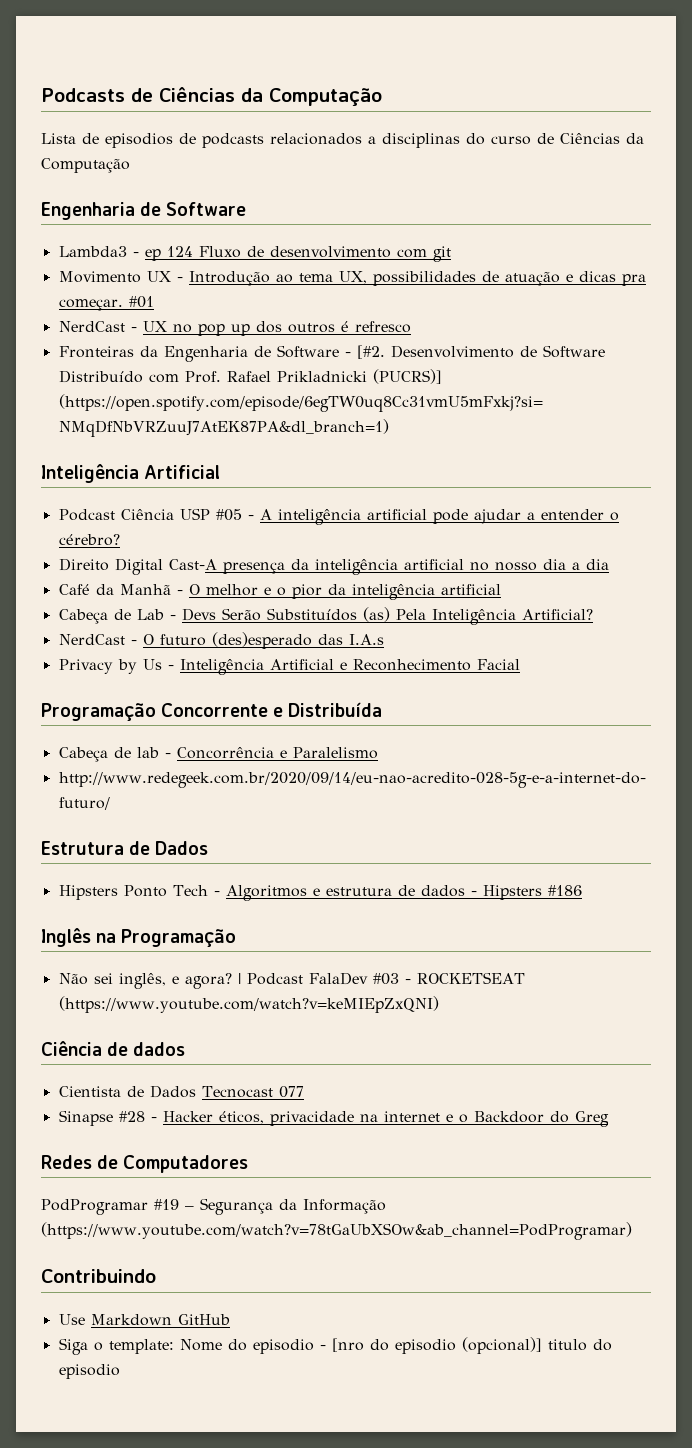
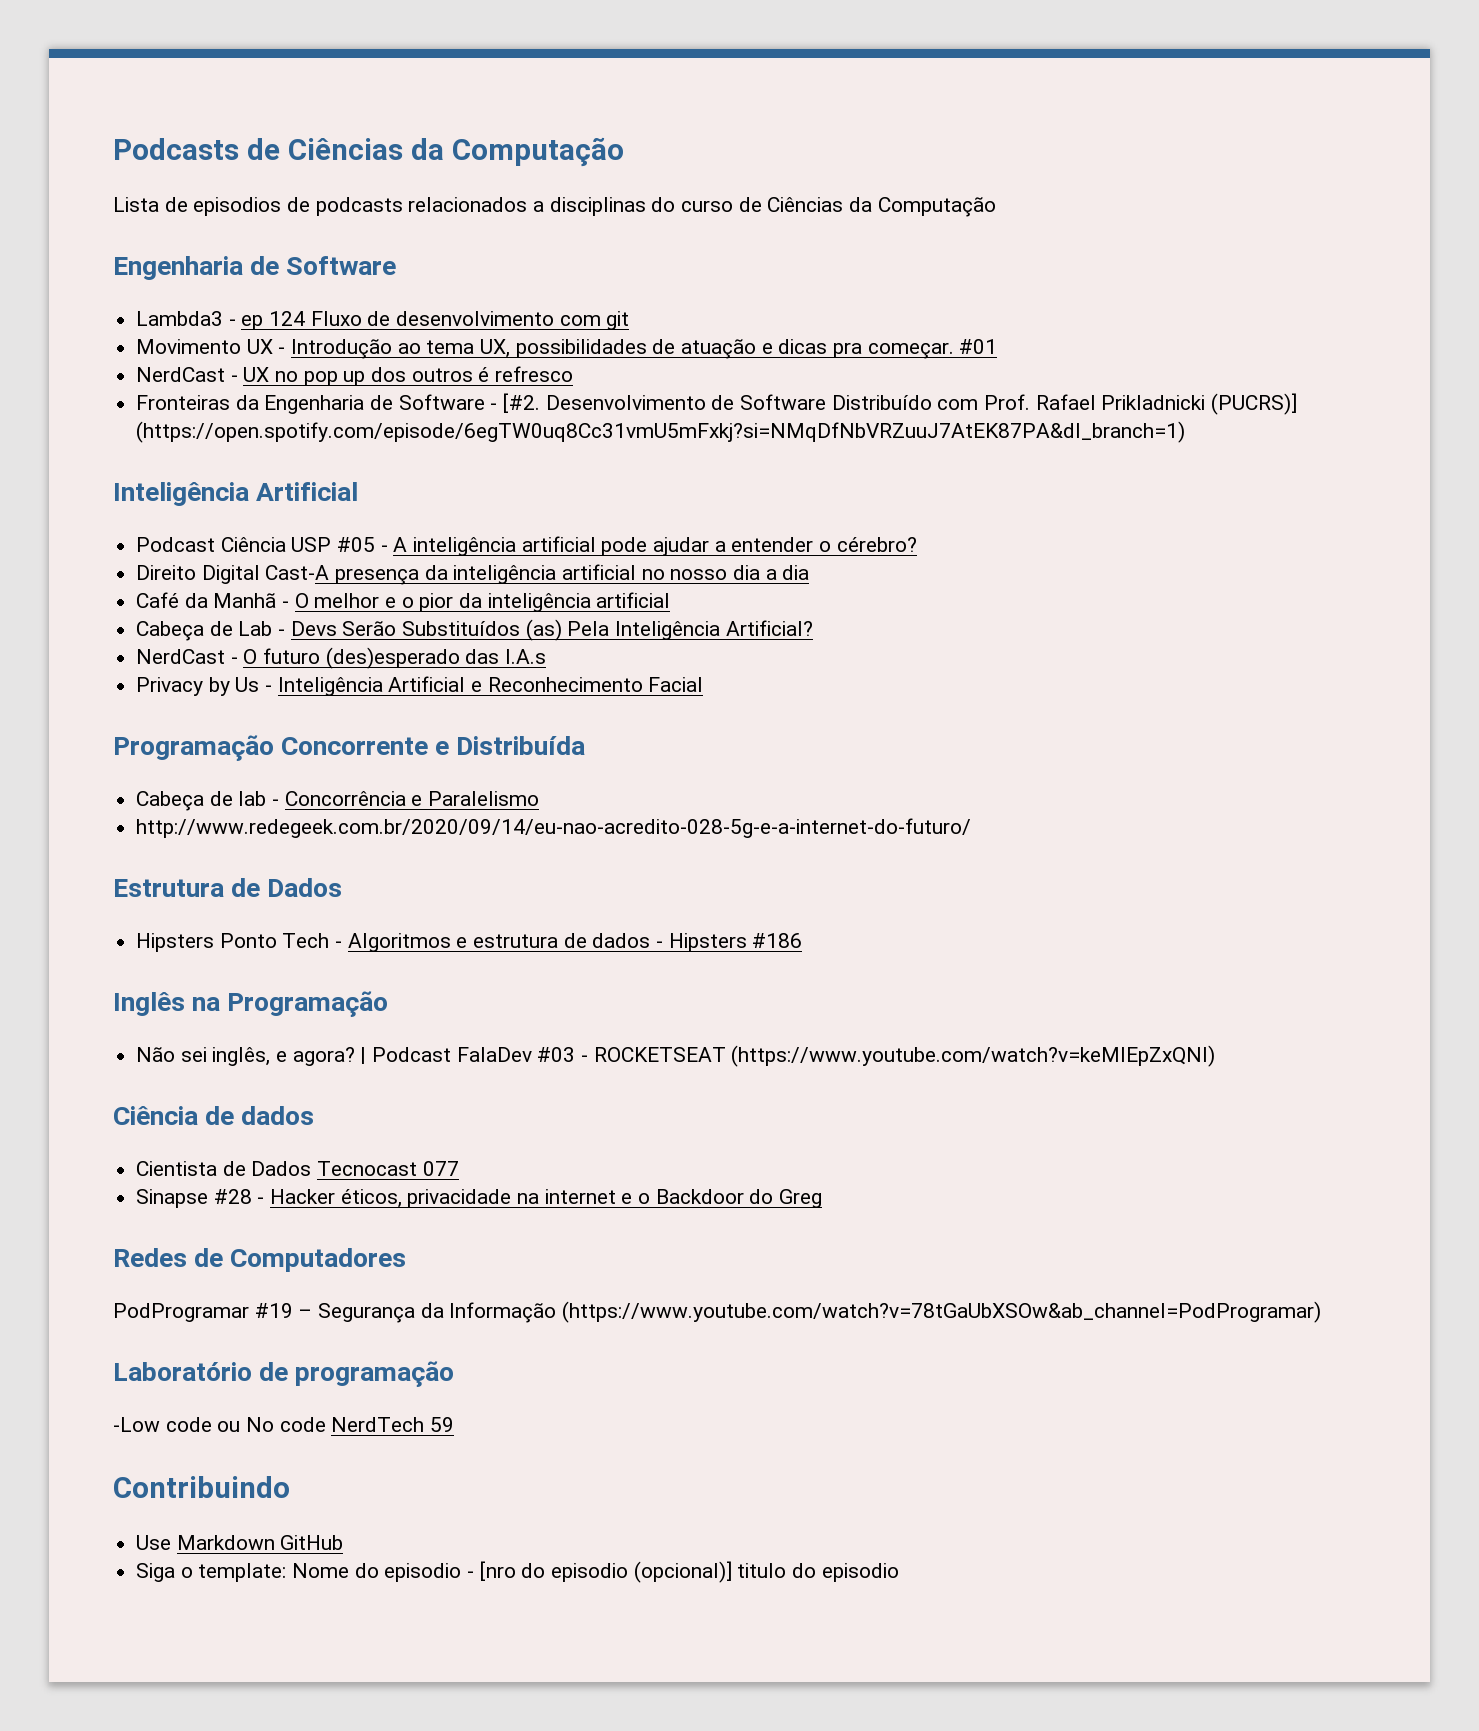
(632, 1231) none -> [113,1361,455,1387] [113,1417,455,1432] // Laboratório de programação // -Low code ou No code NerdTech 59

